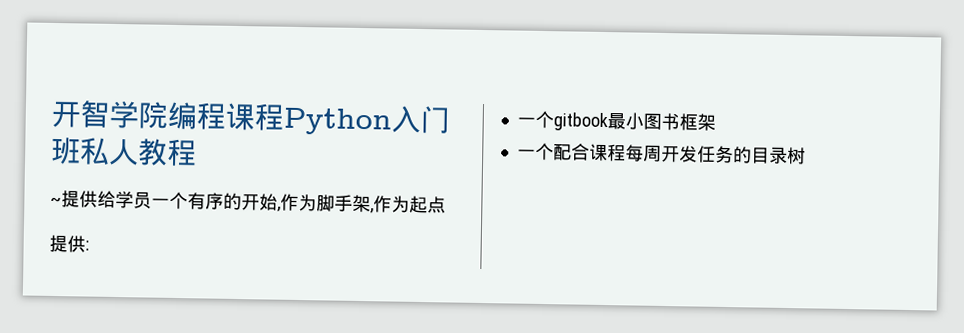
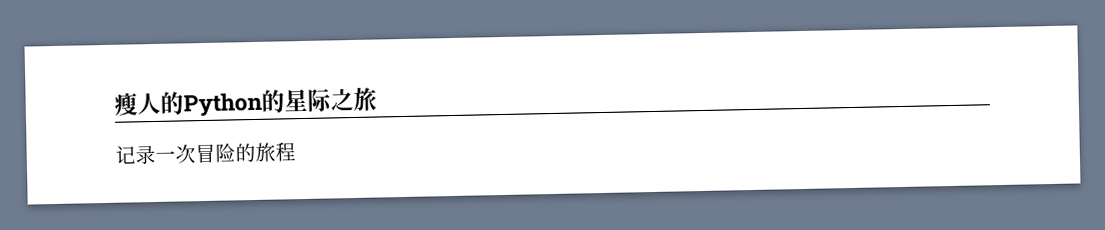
[51,100,450,136] [50,136,197,167] [50,190,446,214] [49,234,90,253] [516,110,716,132] [516,142,806,165] 开智学院编程课程Python入门班私人教程 // ~提供给学员一个有序的开始,作为脚手架,作为起点 // 提供: // 一个gitbook最小图书框架 // 一个配合课程每周开发任务的目录树 -> [114,87,377,117] [115,142,296,165] 瘦人的Python的星际之旅 // 记录一次冒险的旅程

